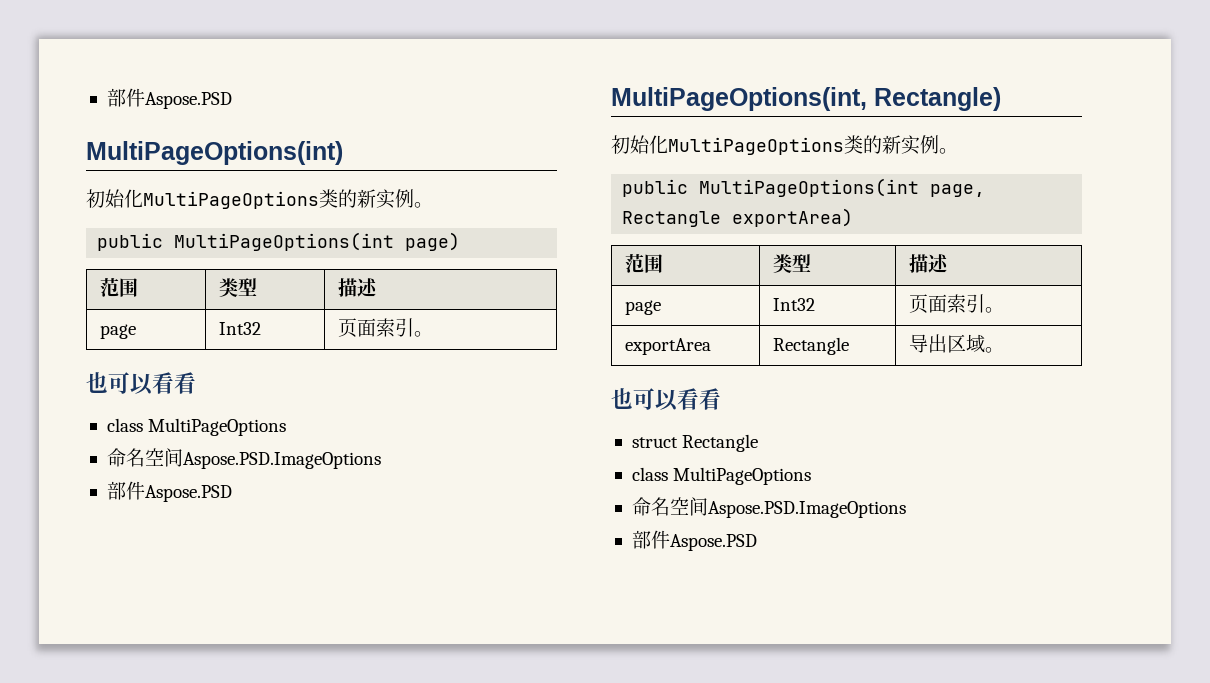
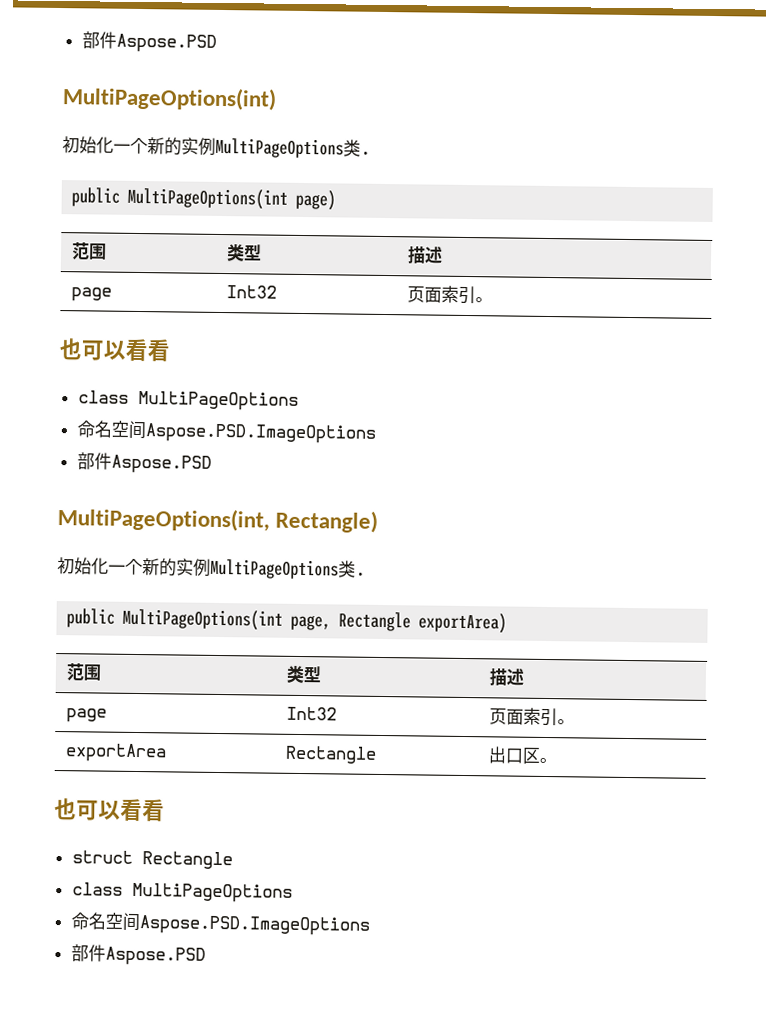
[143,189,433,209] MultiPageOptions类的新实例。 -> [113,137,371,159] 一个新的实例MultiPageOptions类.
[668,135,958,155] MultiPageOptions类的新实例。 -> [108,558,366,580] 一个新的实例MultiPageOptions类.
[909,334,986,353] 导出区域 -> [487,746,541,764] 出口区

